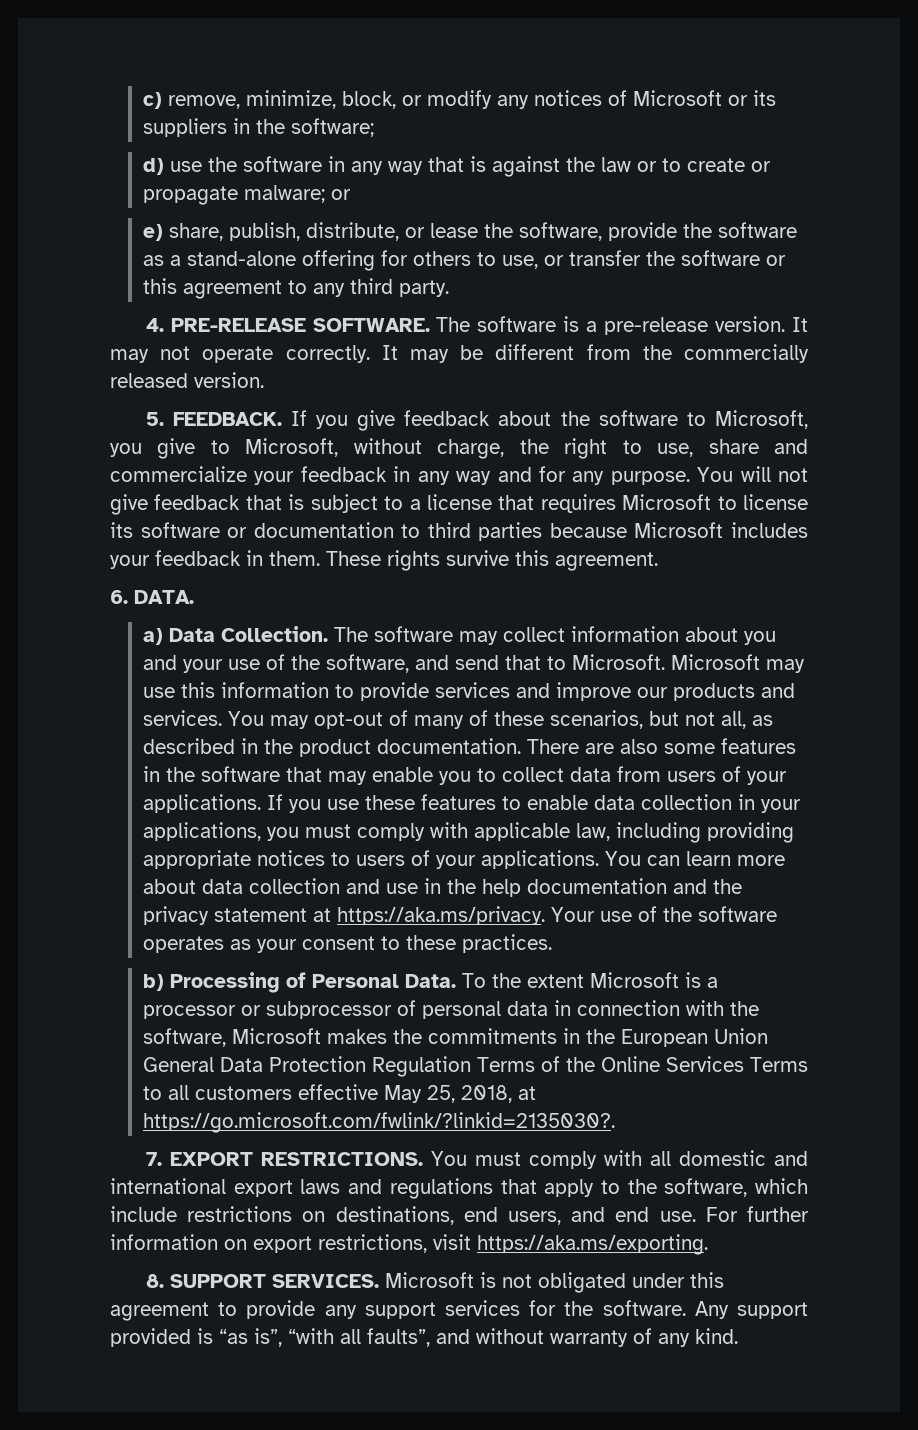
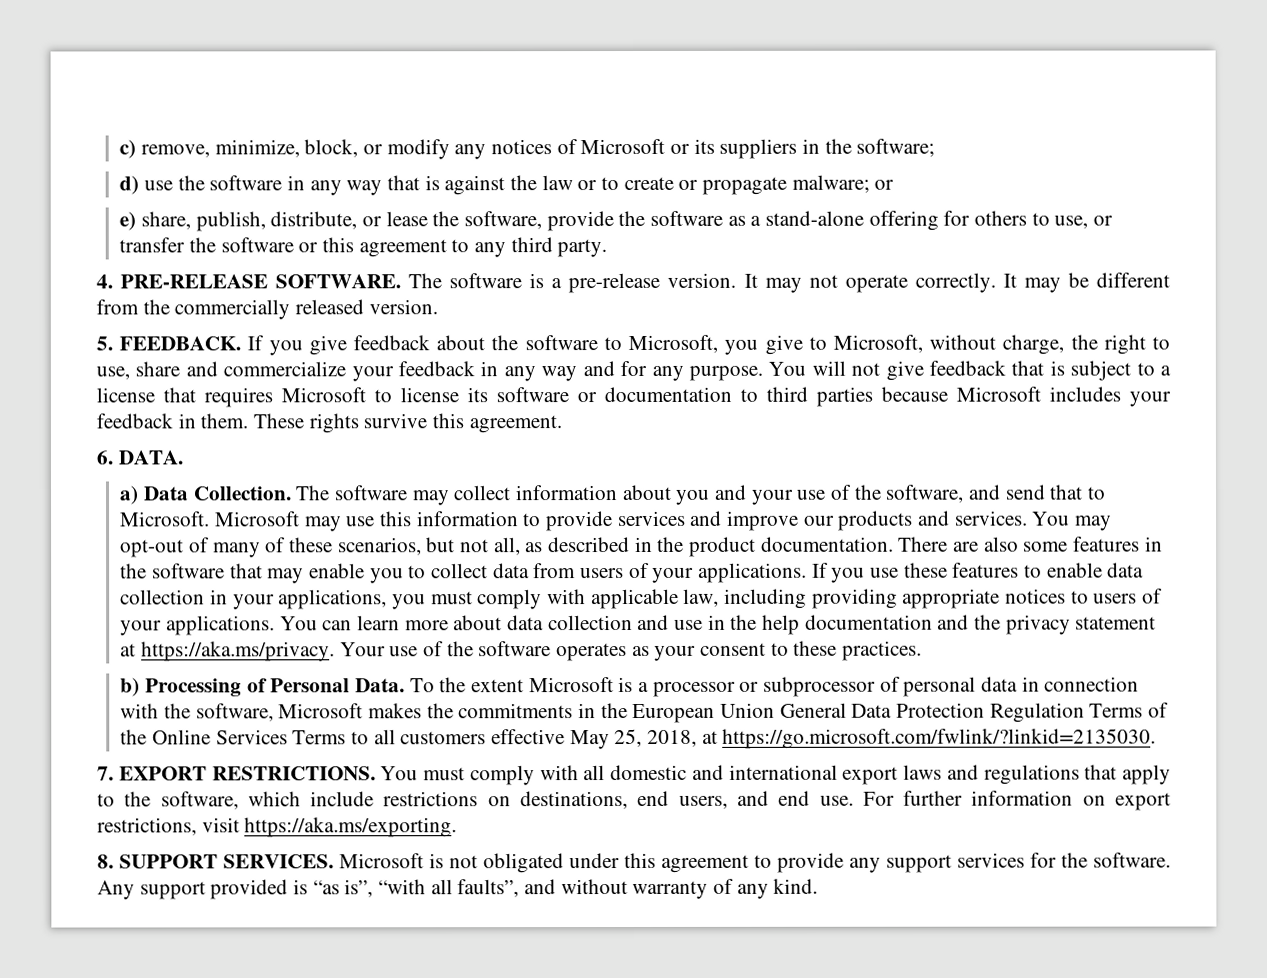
[142,1112,615,1133] https://go.microsoft.com/fwlink/?linkid=2135030?. -> [722,728,1157,749] https://go.microsoft.com/fwlink/?linkid=2135030.

